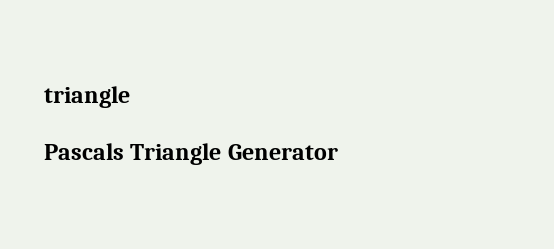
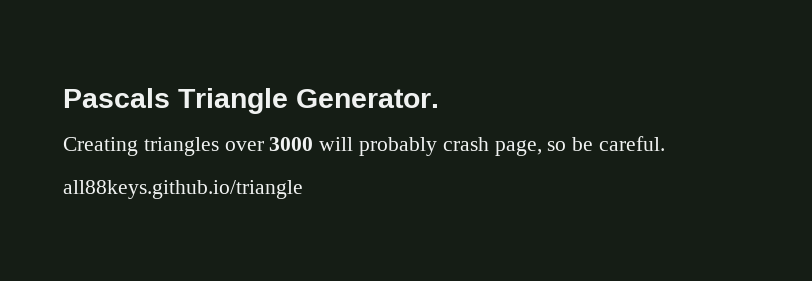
[44,86,130,108] triangle // -> (63, 98) none
[227,144,338,160] Generator -> [296,89,439,108] [63,136,666,156] [63,180,303,199] Generator. // Creating triangles over 3000 will probably crash page, so be careful. // all88keys.github.io/triangle

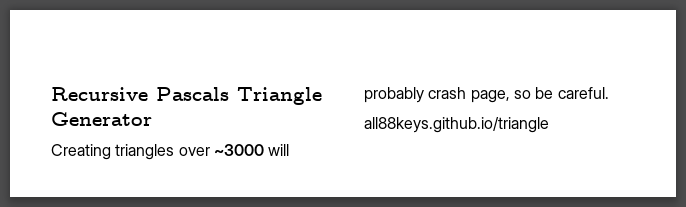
(63, 98) none -> [51,87,148,101] Recursive
[296,89,439,108] Generator. -> [51,112,152,126] Generator
[269,137,314,151] 3000 -> [213,144,264,156] ~3000

